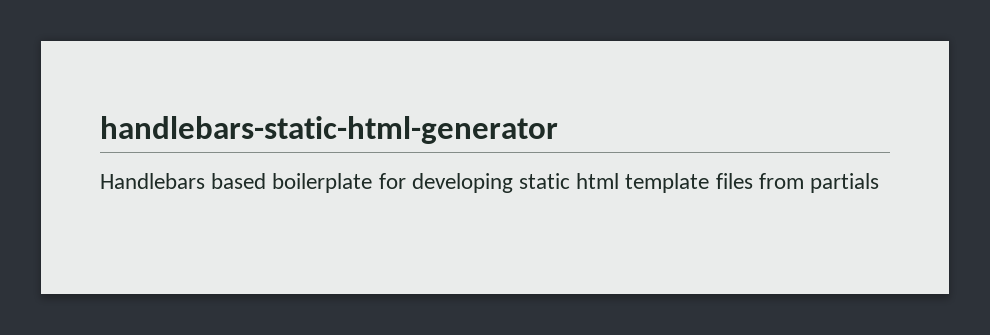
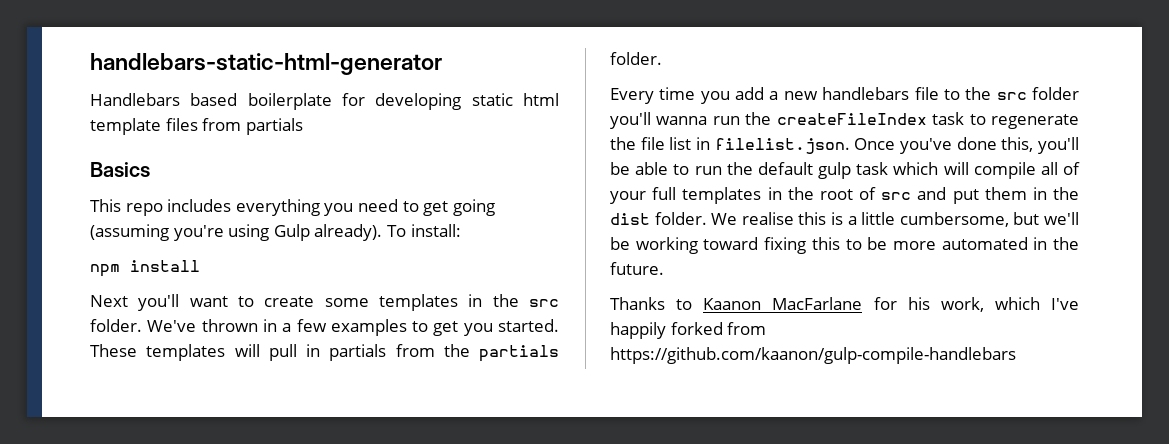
(880, 183) none -> [90,162,150,177] [90,199,495,216] [90,224,461,241] [90,260,200,277] [90,294,559,311] [90,319,559,336] [90,344,559,362] [610,52,662,65] [610,87,1079,104] [610,112,1079,129] [610,137,1079,154] [610,162,1080,179] [610,187,1079,204] [610,212,1079,227] [610,237,1079,254] [610,262,664,275] [610,297,1079,312] [610,322,767,339] [610,347,1016,364] // Basics // This repo includes everything you need to get going (assuming you're using Gulp already). To install: // npm install // Next you'll want to create some templates in the src folder. We've thrown in a few examples to get you started. These templates will pull in partials from the partials folder. // Every time you add a new handlebars file to the src folder you'll wanna run the createFileIndex task to regenerate the file list in filelist.json. Once you've done this, you'll be able to run the default gulp task which will compile all of your full templates in the root of src and put them in the dist folder. We realise this is a little cumbersome, but we'll be working toward fixing this to be more automated in the future. // Thanks to Kaanon MacFarlane for his work, which I've happily forked from https://github.com/kaanon/gulp-compile-handlebars

